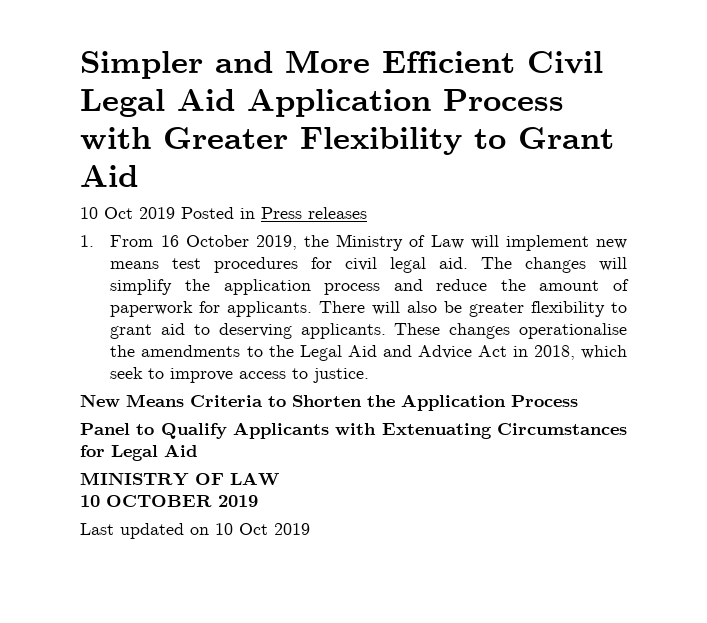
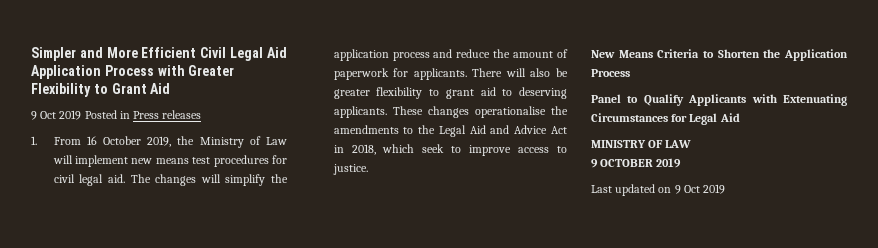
[80,207,98,219] 10 -> [31,111,37,120] 9
[80,495,100,507] 10 -> [591,159,598,168] 9
[215,523,233,535] 10 -> [674,185,681,194] 9

